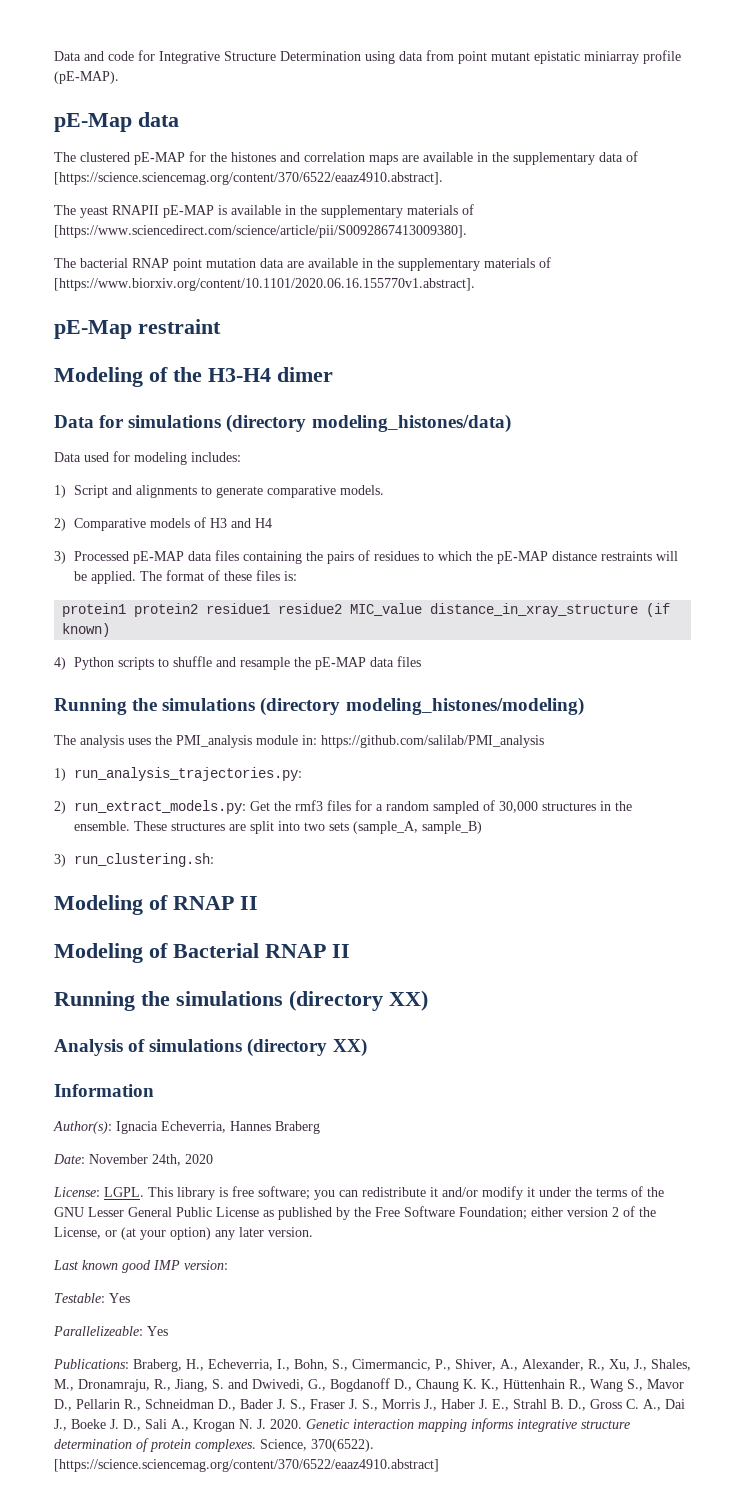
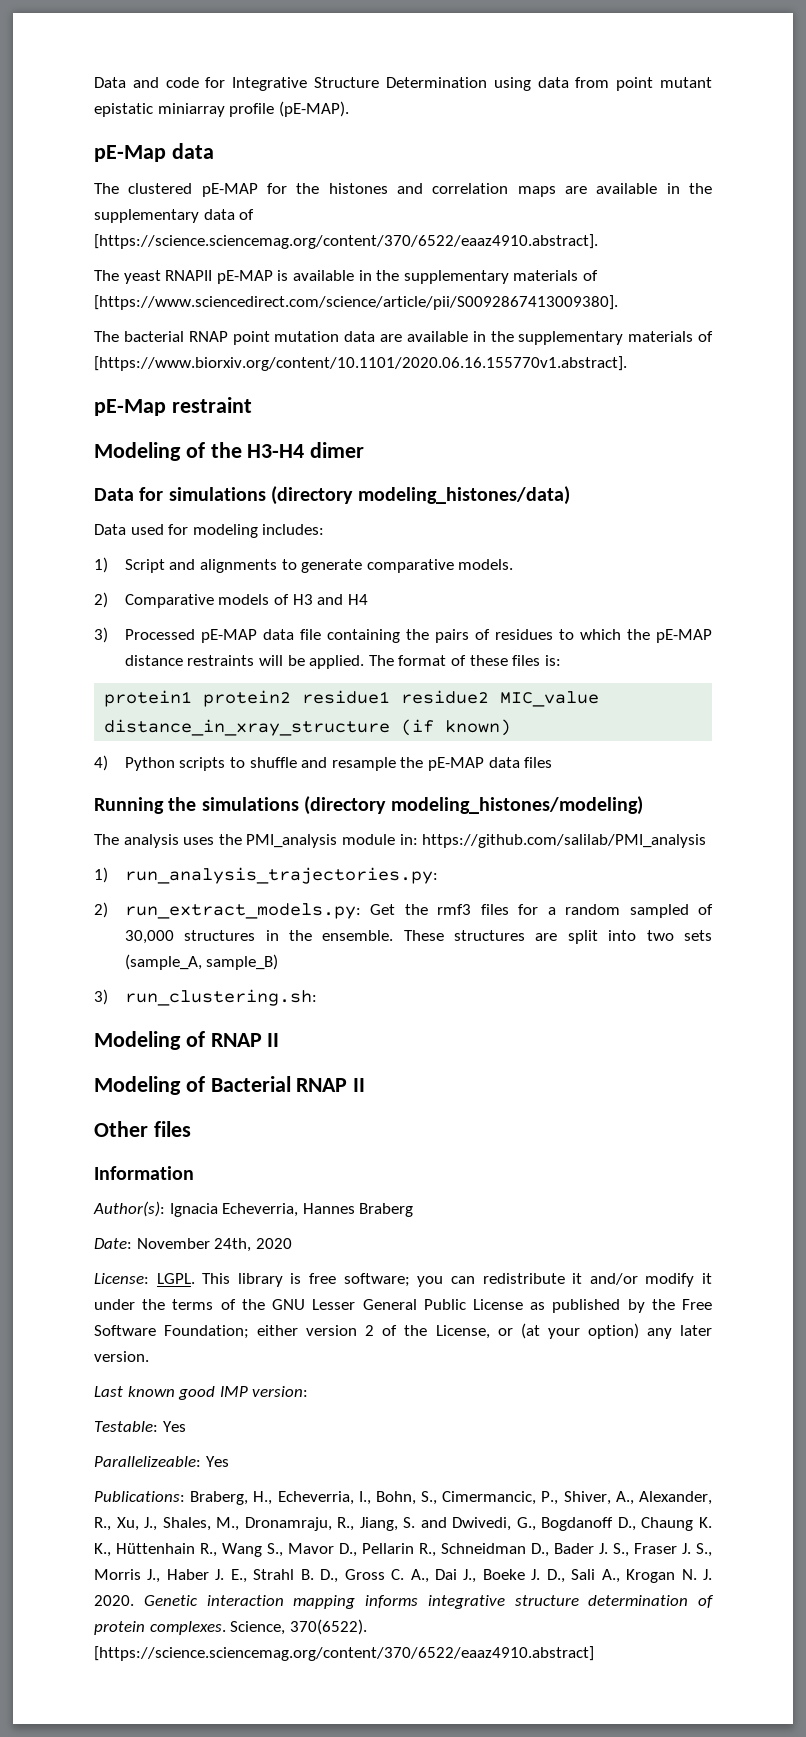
[214,550,239,561] files -> [299,629,321,640] file
[54,990,428,1011] [54,1038,367,1057] Running the simulations (directory XX) // Analysis of simulations (directory XX) -> [94,1121,191,1137] Other files

